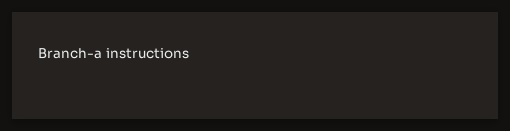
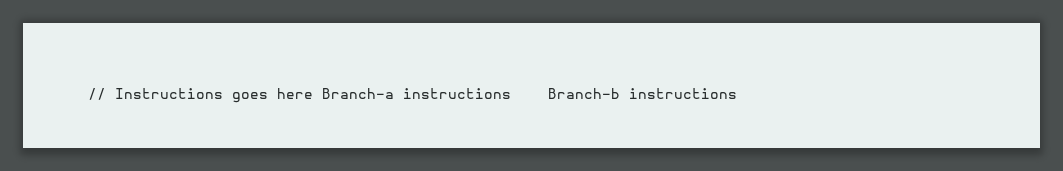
[38,48,102,59] Branch-a -> [88,88,620,103] // Instructions goes here Branch-a instructions Branch-b

